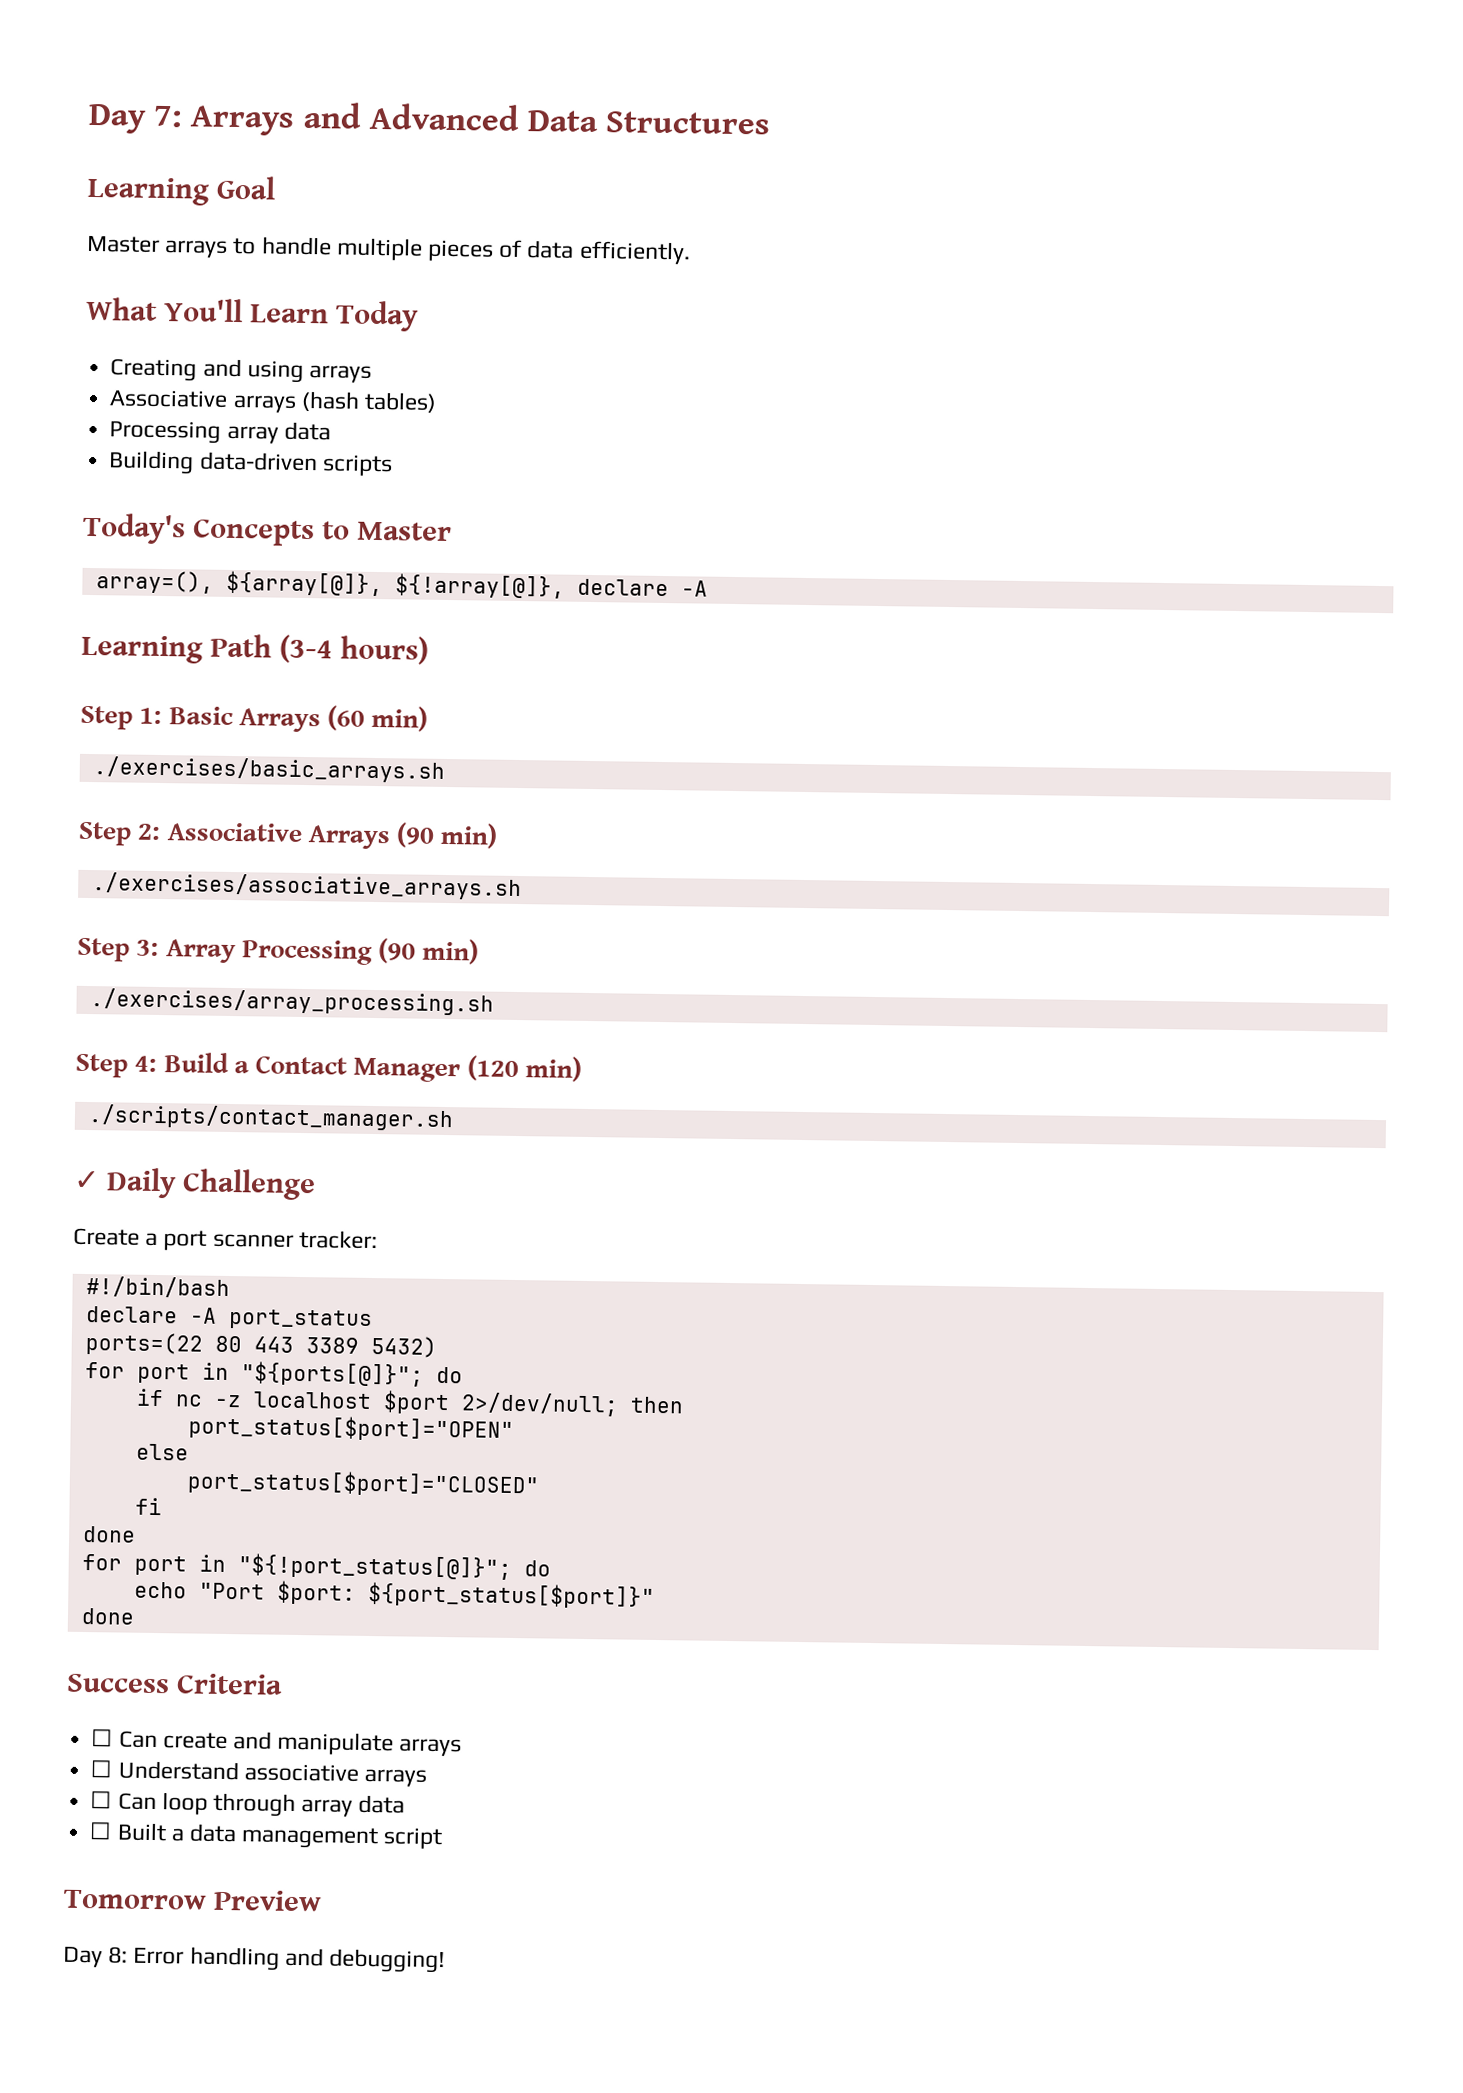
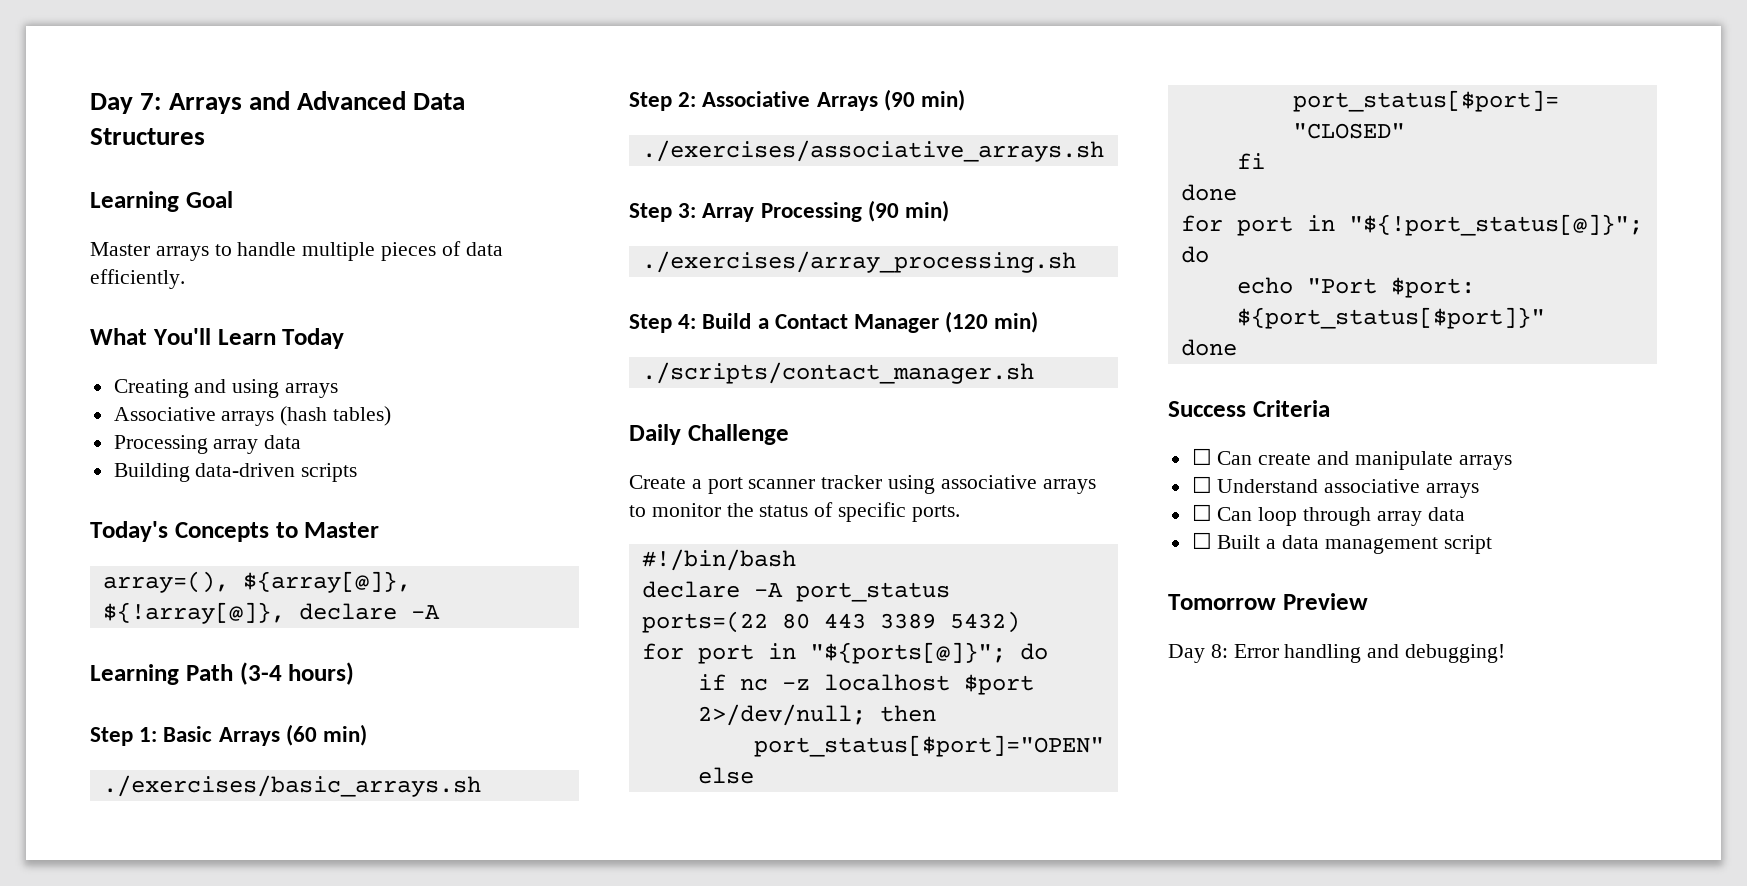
[73,1170,100,1191] ✓ -> (1034, 373) none
[298,1229,378,1250] tracker: -> [821,475,1096,494] [629,502,960,522] tracker using associative arrays to monitor the status of specific ports.

